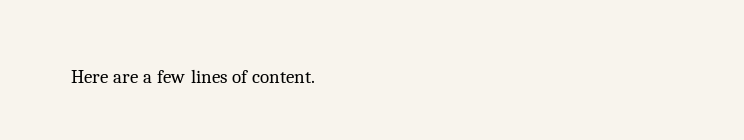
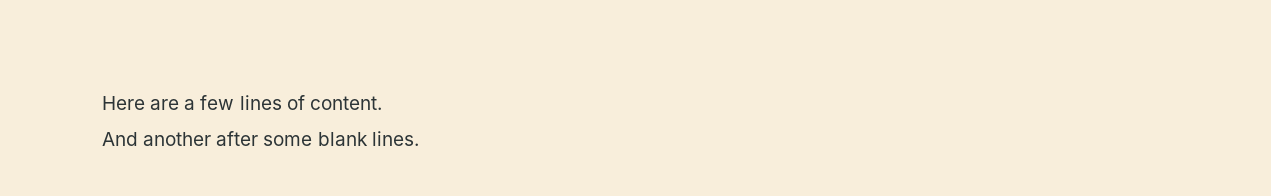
(315, 77) none -> [102,131,419,146] // And another after some blank lines.

